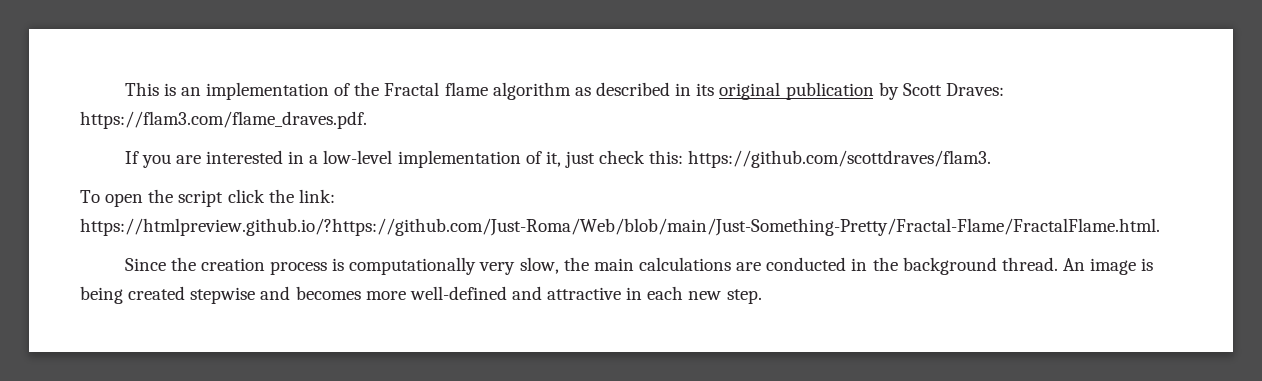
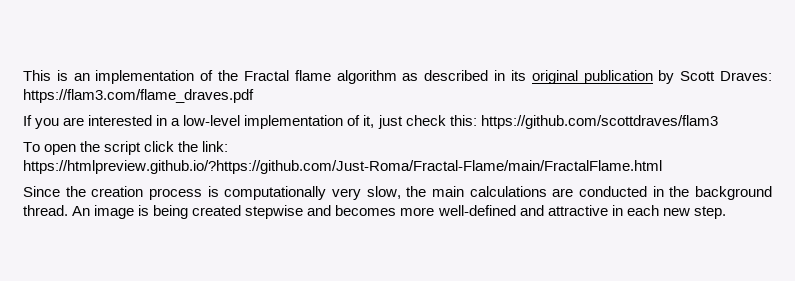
[80,111,367,129] https://flam3.com/flame_draves.pdf. -> [23,89,254,103] https://flam3.com/flame_draves.pdf
[688,150,992,168] https://github.com/scottdraves/flam3. -> [480,115,718,129] https://github.com/scottdraves/flam3
[80,218,1160,236] https://htmlpreview.github.io/?https://github.com/Just-Roma/Web/blob/main/Just-Something-Pretty/Fractal-Flame/FractalFlame.html. -> [23,160,662,174] https://htmlpreview.github.io/?https://github.com/Just-Roma/Fractal-Flame/main/FractalFlame.html

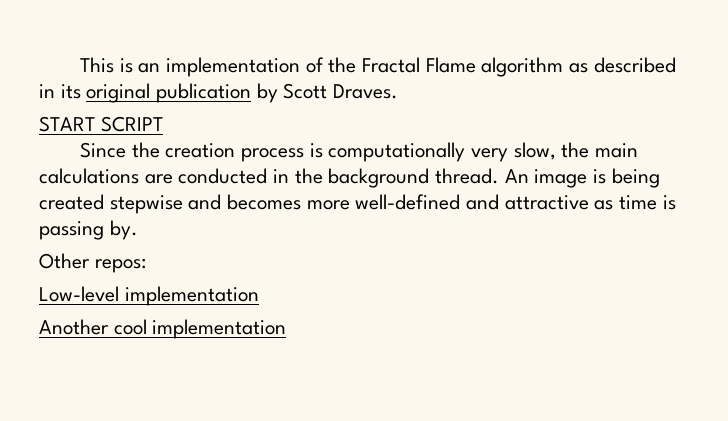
[294,70,331,81] flame -> [425,57,476,73] Flame
[720,71,772,81] [23,89,254,103] [23,115,718,129] [23,141,229,155] [23,160,662,174] Draves: https://flam3.com/flame_draves.pdf // If you are interested in a low-level implementation of it, just check this: https://github.com/scottdraves/flam3 // To open the script click the link: https://htmlpreview.github.io/?https://github.com/Just-Roma/Fractal-Flame/main/FractalFlame.html -> [333,84,399,99] [39,116,163,132] Draves. // START SCRIPT
[611,205,726,219] in each new step. -> [594,195,676,210] [39,220,138,240] [39,253,146,273] [39,286,259,306] [39,319,287,339] as time is passing by. // Other repos: // Low-level implementation // Another cool implementation

